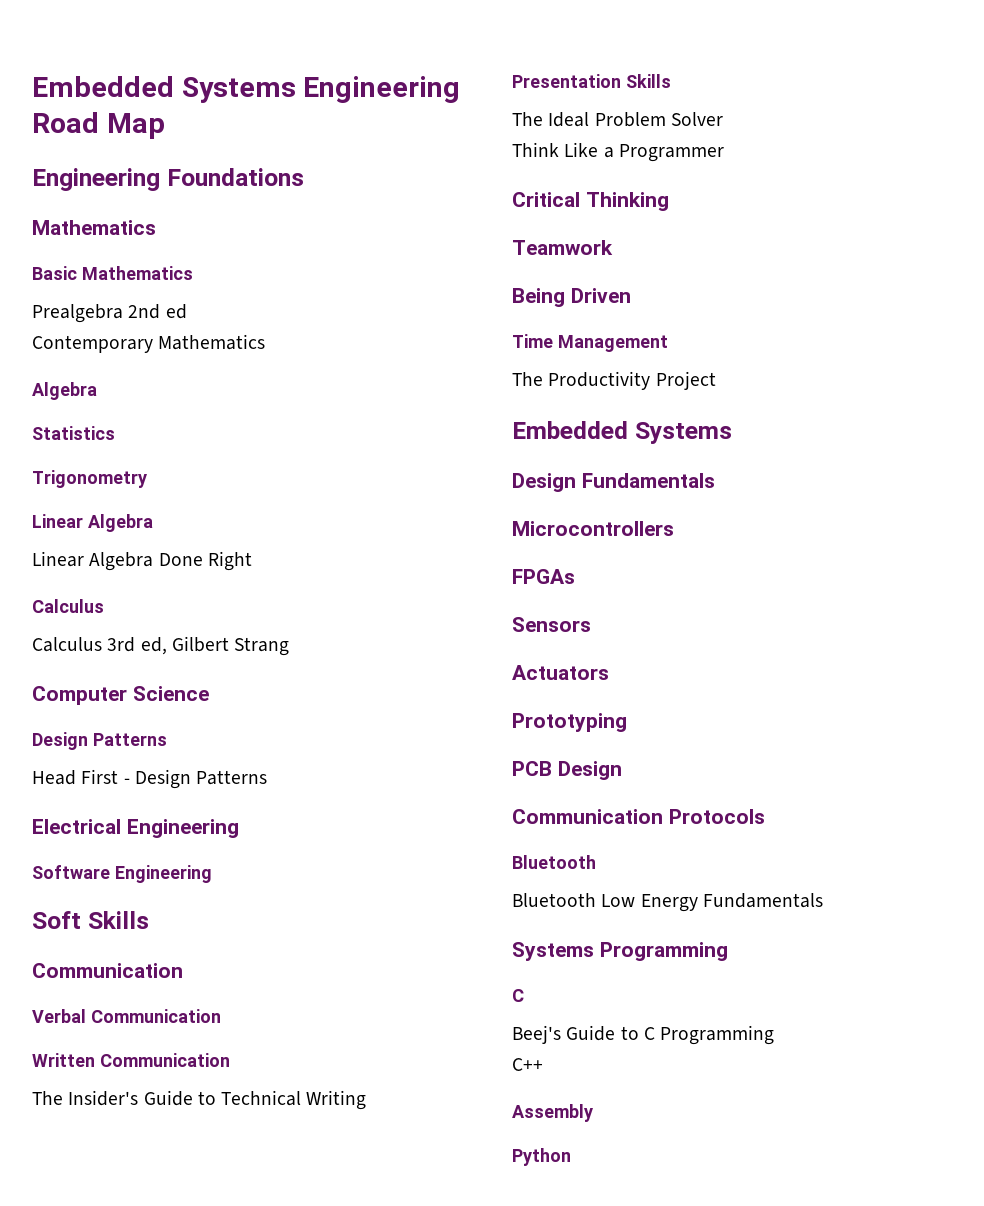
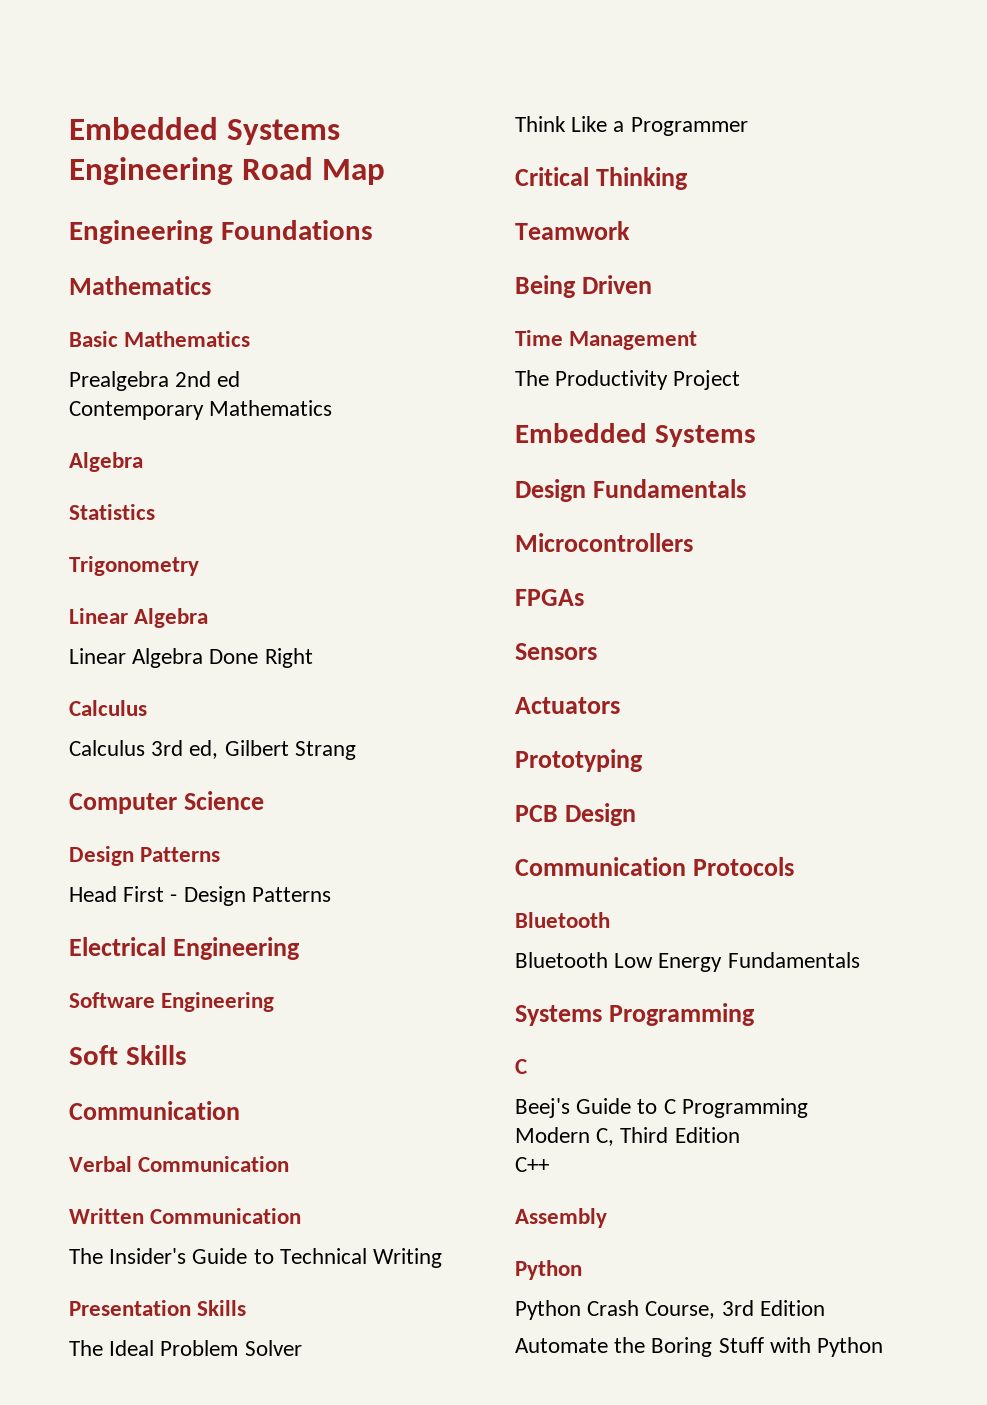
(775, 1035) none -> [515,1127,740,1146] // Modern C, Third Edition
(571, 1157) none -> [515,1300,825,1320] [515,1337,884,1357] // Python Crash Course, 3rd Edition // Automate the Boring Stuff with Python

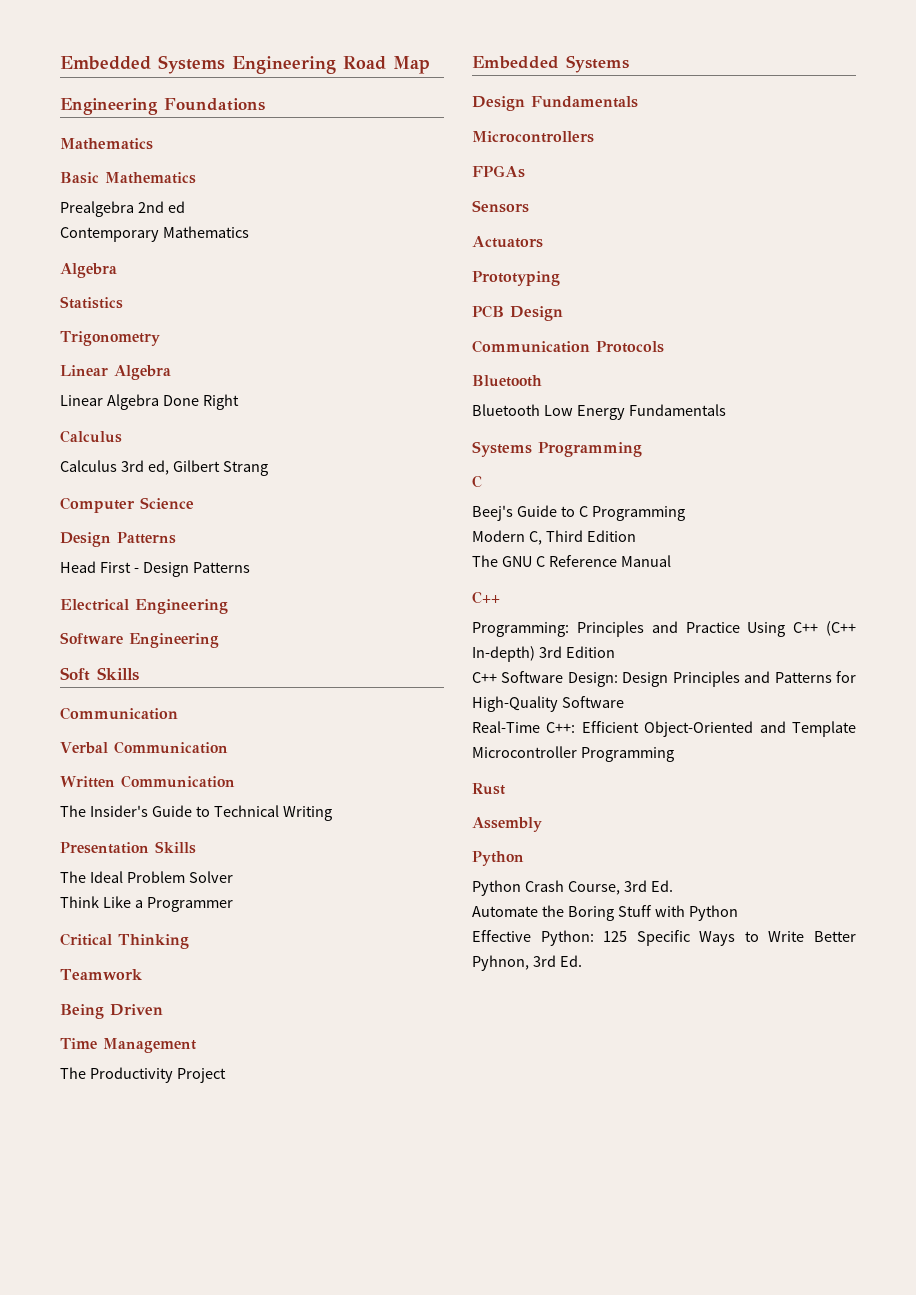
[515,1157,549,1172] C++ -> [472,555,671,567] [472,591,500,604] [472,621,856,637] [472,646,615,662] [472,671,856,687] [472,696,624,712] [472,721,856,737] [472,746,674,762] [472,783,505,795] The GNU C Reference Manual // C++ // Programming: Principles and Practice Using C++ (C++ In-depth) 3rd Edition // C++ Software Design: Design Principles and Patterns for High-Quality Software // Real-Time C++: Efficient Object-Oriented and Template Microcontroller Programming // Rust
[759,1300,825,1316] Edition -> [650,880,673,892] Ed.
(884, 1347) none -> [472,930,856,946] [472,955,582,971] // Effective Python: 125 Specific Ways to Write Better Pyhnon, 3rd Ed.

